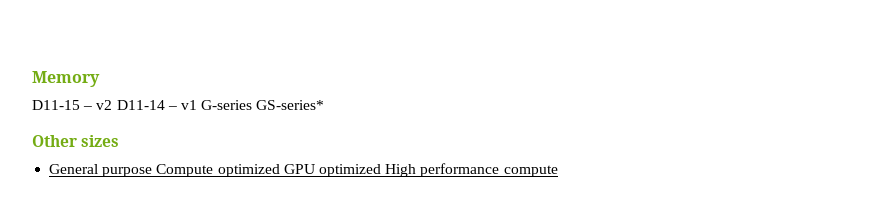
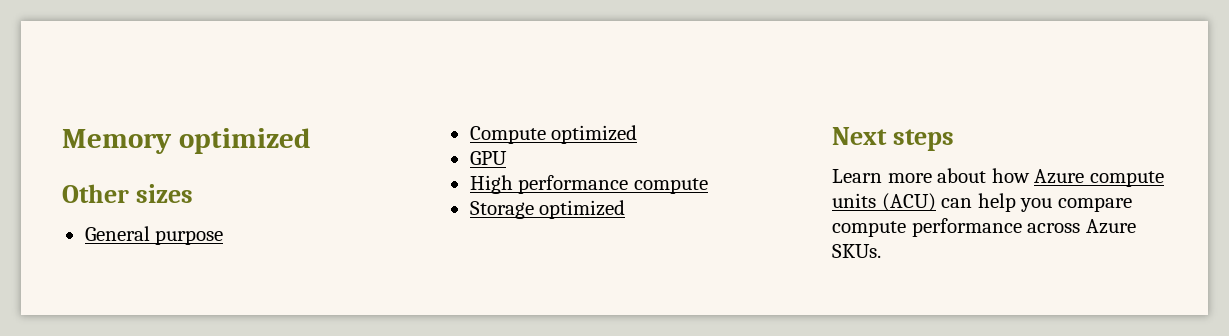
[32,100,325,110] // D11-15 – v2 D11-14 – v1 G-series GS-series* -> [178,128,311,154] optimized
(153, 172) none -> (224, 237) //
(280, 170) none -> (638, 134) //
[318,164,381,177] optimized -> (507, 158) //
(558, 171) none -> [469,200,626,219] [832,127,954,151] [832,168,1164,187] [832,193,1132,212] [832,218,1136,237] [832,244,881,258] // Storage optimized // Next steps // Learn more about how Azure compute units (ACU) can help you compare compute performance across Azure SKUs.

